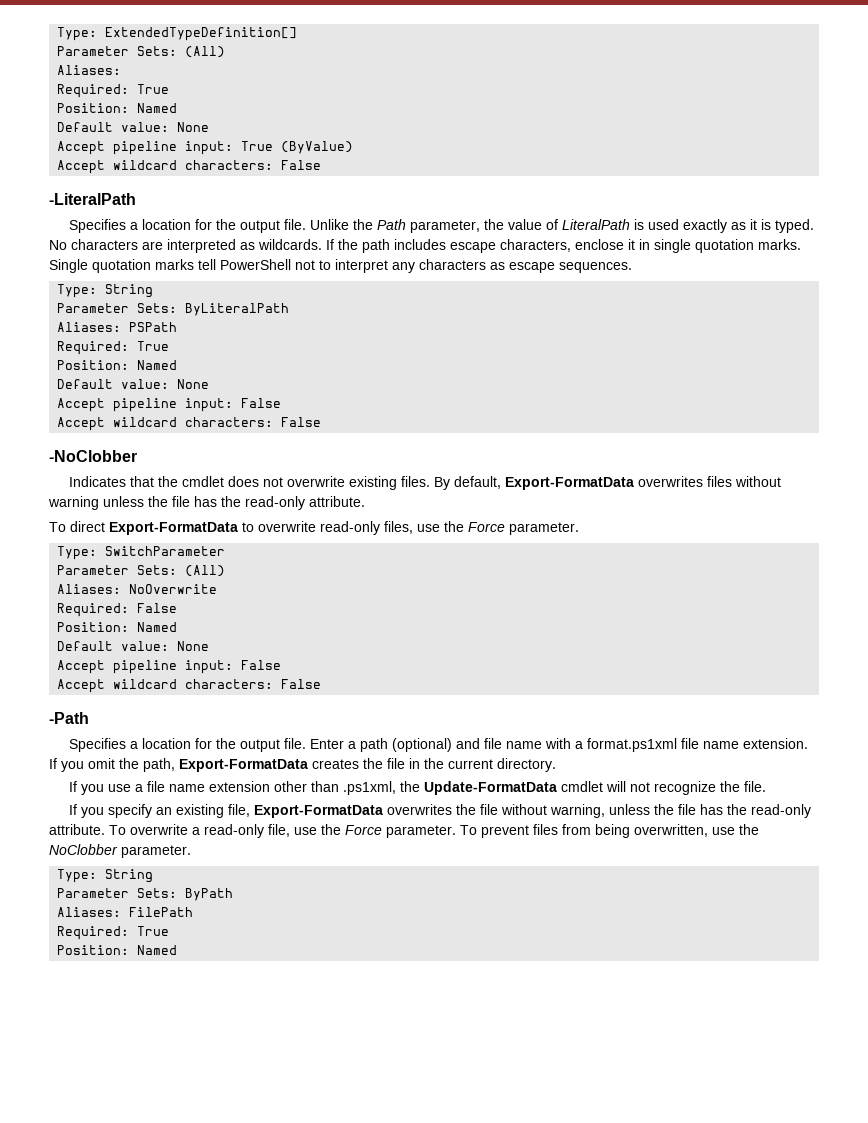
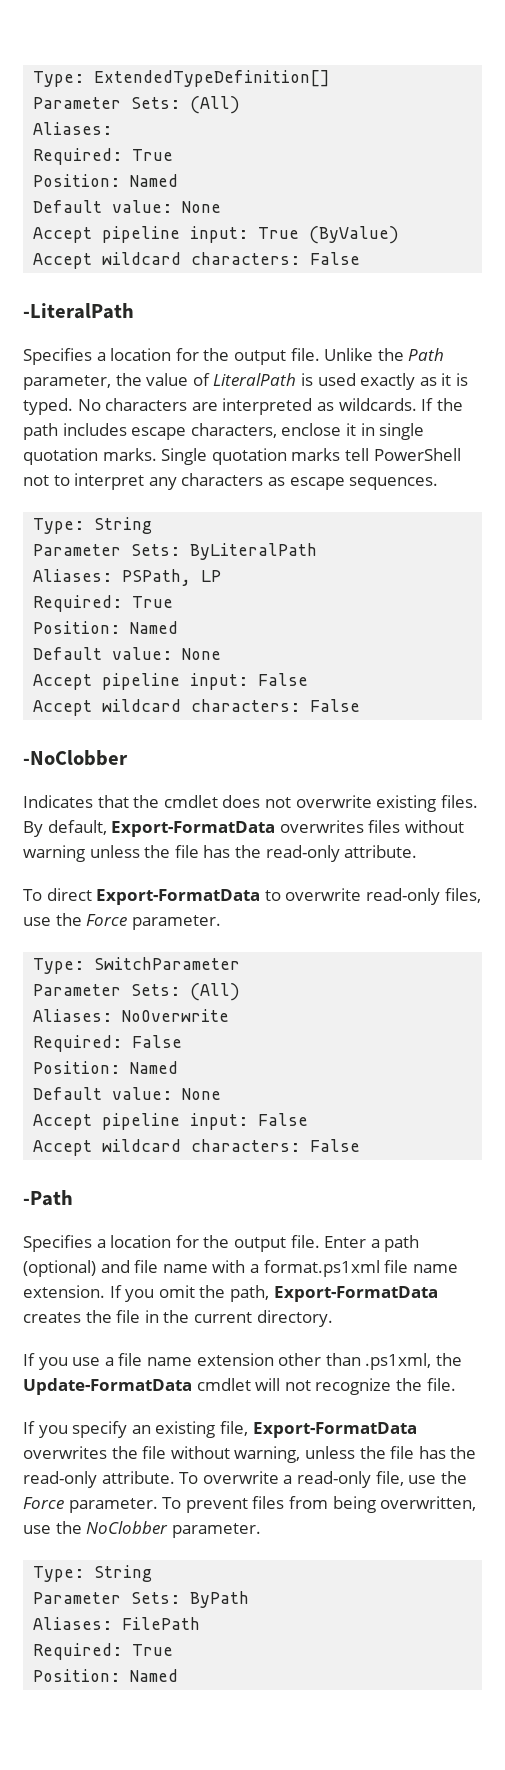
[129,322,178,332] PSPath -> [122,569,222,586] PSPath, LP

